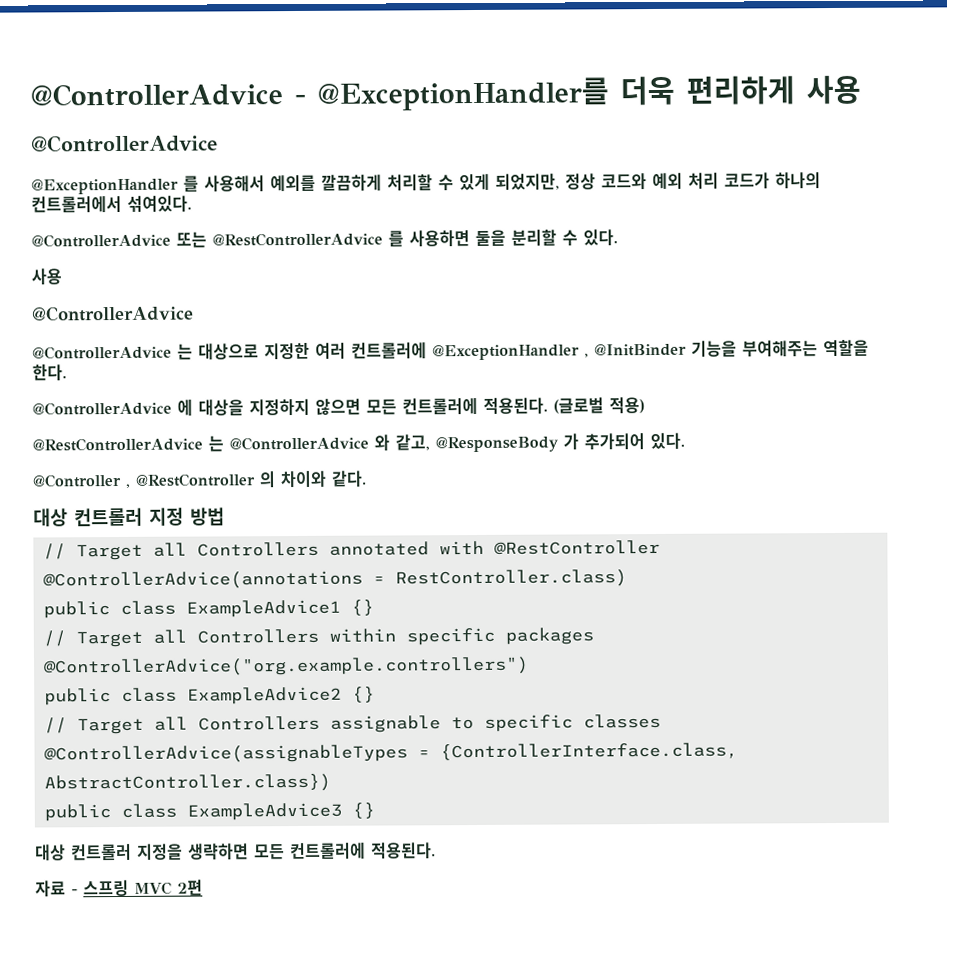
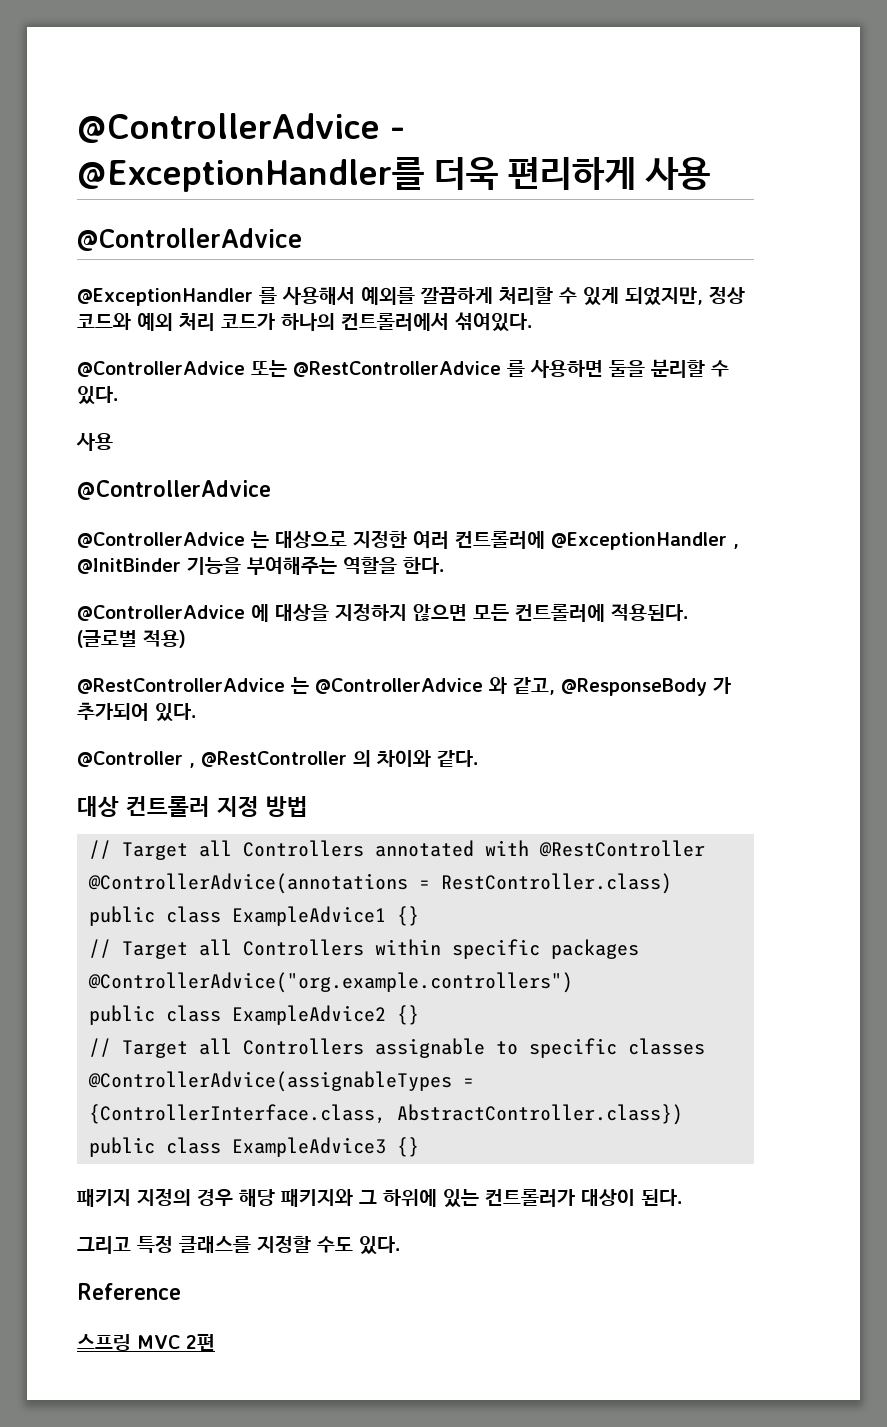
[35,842,436,861] [35,880,78,897] 대상 컨트롤러 지정을 생략하면 모든 컨트롤러에 적용된다. // 자료 - -> [77,1188,683,1207] [77,1235,401,1254] [77,1283,181,1300] 패키지 지정의 경우 해당 패키지와 그 하위에 있는 컨트롤러가 대상이 된다. // 그리고 특정 클래스를 지정할 수도 있다. // Reference //

